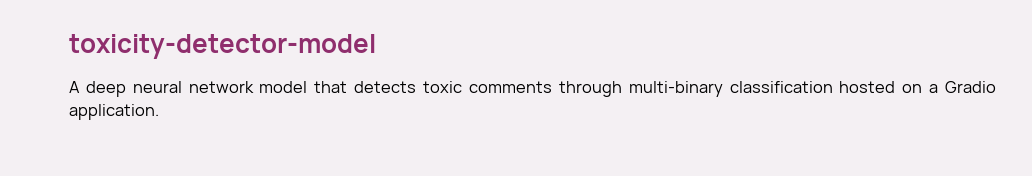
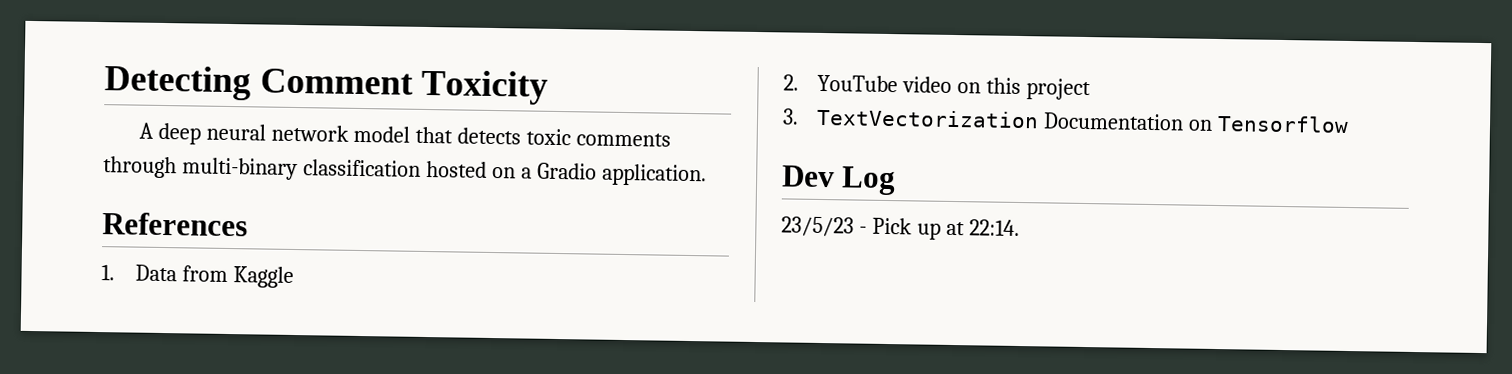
[69,34,376,59] toxicity-detector-model -> [104,65,549,105] Detecting Comment Toxicity
(159, 112) none -> [102,212,248,237] [101,264,295,289] [783,74,1092,101] [782,108,1350,133] [782,165,897,196] [781,216,1020,240] // References // 1. Data from Kaggle // 2. YouTube video on this project // 3. TextVectorization Documentation on Tensorflow // Dev Log // 23/5/23 - Pick up at 22:14.

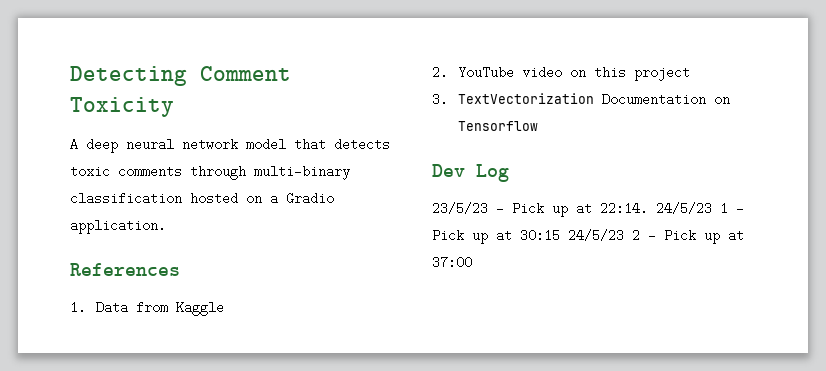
(1020, 228) none -> [656,202,744,215] [432,229,744,244] [432,256,472,269] 24/5/23 1 - Pick up at 30:15 24/5/23 2 - Pick up at 37:00

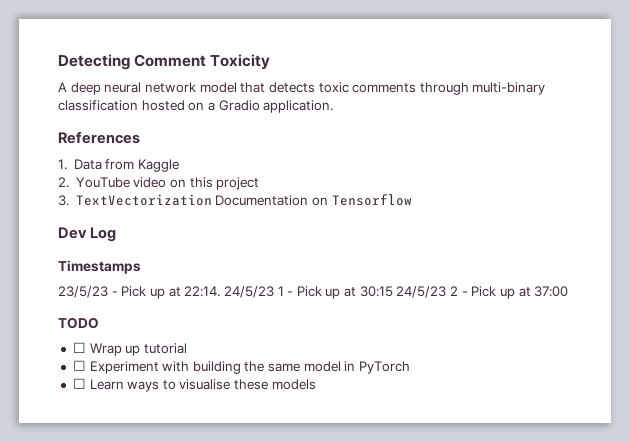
(509, 173) none -> [58,260,141,274] // Timestamps
(472, 262) none -> [58,317,99,329] [72,342,187,356] [72,360,411,374] [72,378,316,392] // TODO // ☐ Wrap up tutorial // ☐ Experiment with building the same model in PyTorch // ☐ Learn ways to visualise these models

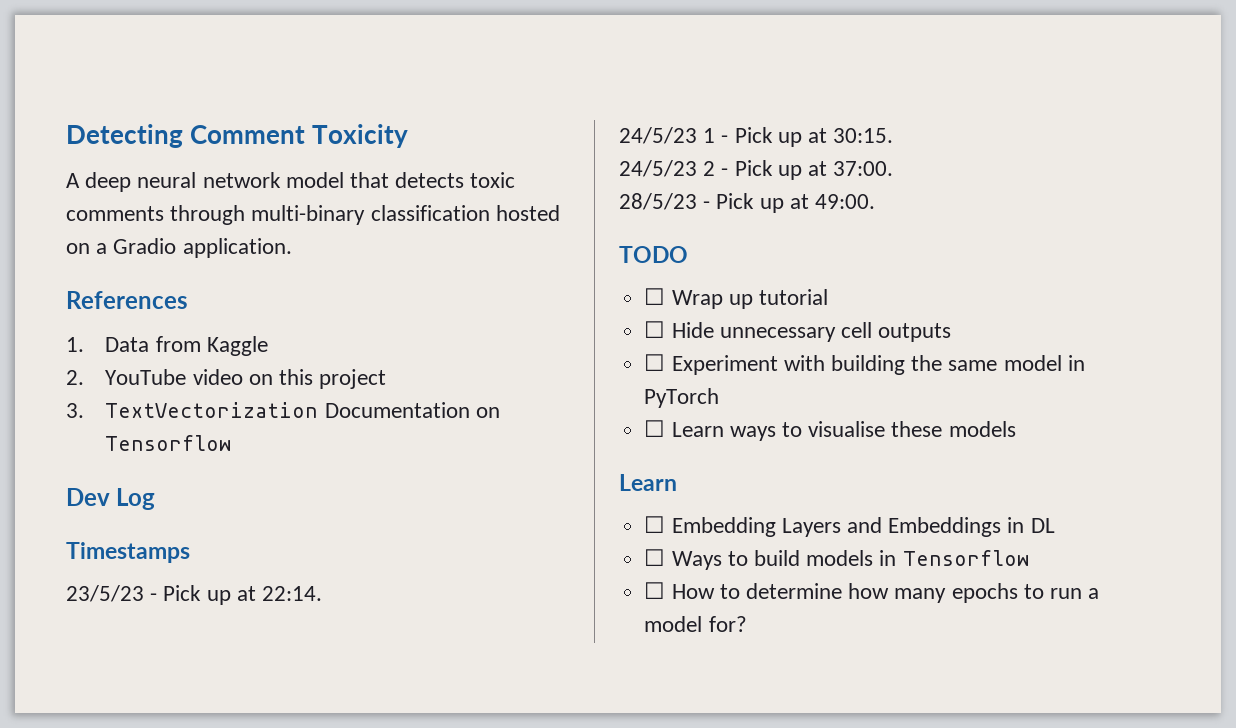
(221, 291) none -> (323, 593) //
[359,286,393,297] 30:15 -> [833,128,894,143] 30:15. //
[534,286,569,297] 37:00 -> [833,161,894,176] [619,193,876,213] 37:00. // 28/5/23 - Pick up at 49:00.
(187, 348) none -> [644,321,952,342] // ☐ Hide unnecessary cell outputs
(316, 384) none -> [619,474,677,491] [644,516,1055,537] [644,549,1029,570] [644,582,1100,603] [644,616,747,632] // Learn // ☐ Embedding Layers and Embeddings in DL // ☐ Ways to build models in Tensorflow // ☐ How to determine how many epochs to run a model for?

